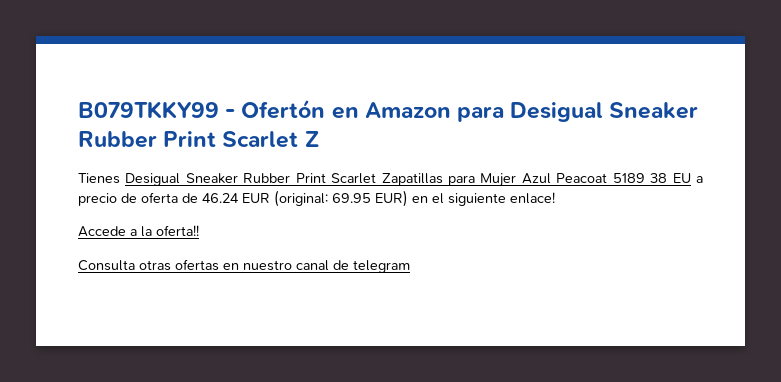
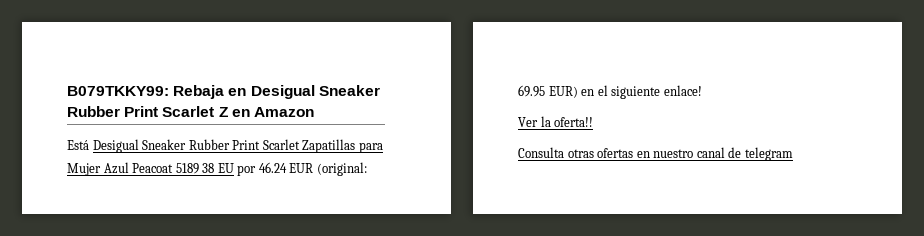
[78,99,505,122] B079TKKY99 - Ofertón en Amazon para -> [67,85,247,99] B079TKKY99: Rebaja en
[78,173,120,184] // Tienes -> [231,107,314,117] [67,140,89,150] en Amazon // Está
[696,176,704,183] [78,192,198,206] a precio de oferta de -> [237,165,257,176] por
[78,226,137,237] Accede a -> [518,117,538,127] Ver

